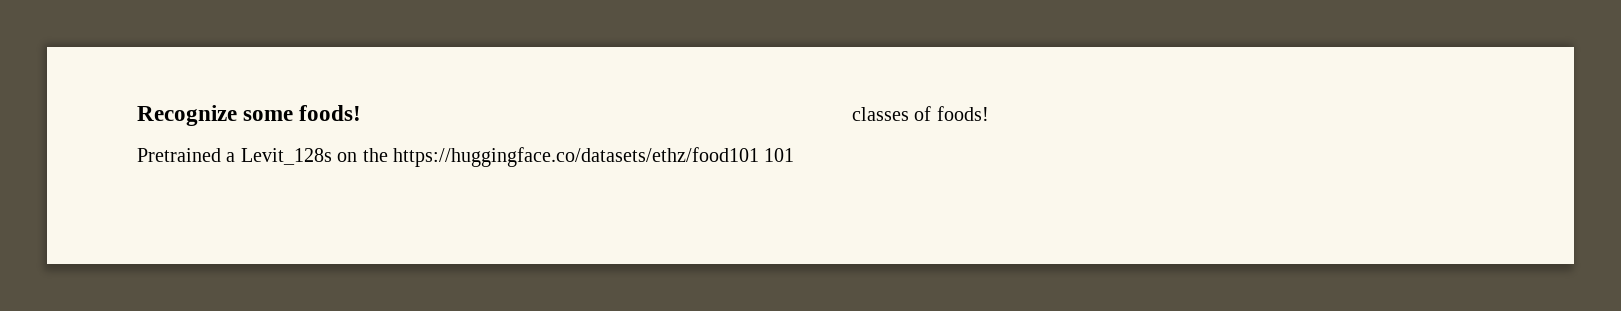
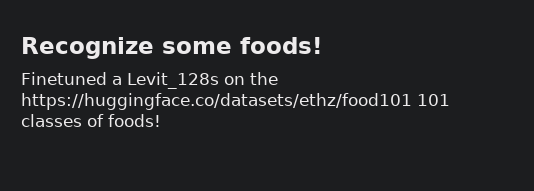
[137,148,221,162] Pretrained -> [21,72,107,85] Finetuned

